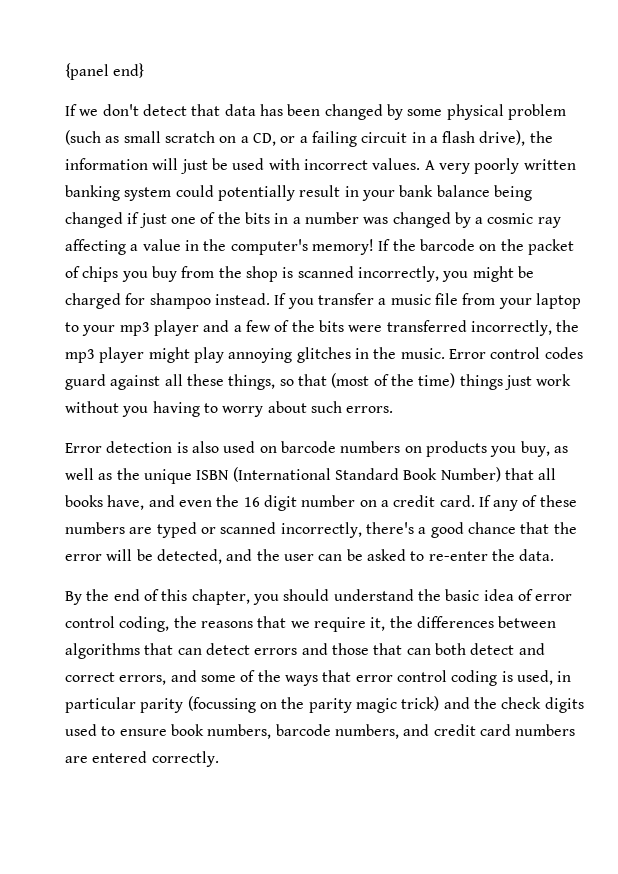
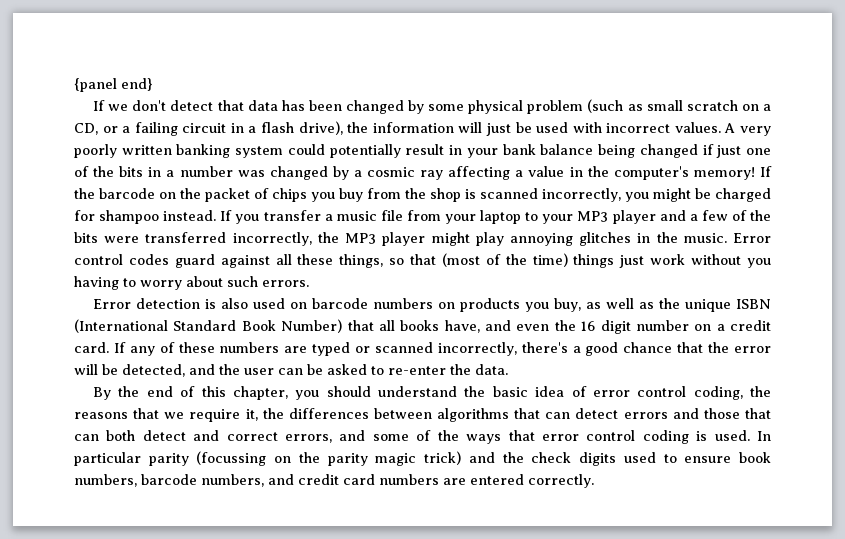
[119,322,150,336] mp3 -> [577,211,609,222] MP3
[65,349,95,363] mp3 -> [345,233,377,244] MP3
[516,670,572,685] used, in -> [714,430,771,441] used. In

